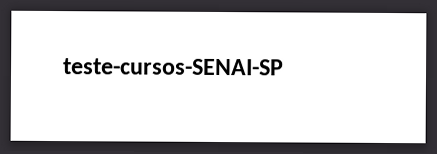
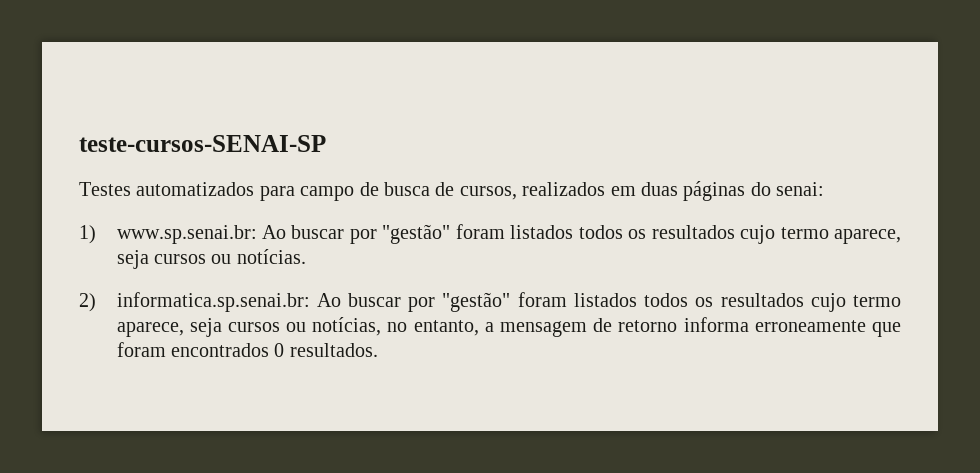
(284, 67) none -> [79,181,825,201] [79,224,902,244] [116,249,306,269] [79,292,902,312] [116,317,902,337] [116,342,378,357] // Testes automatizados para campo de busca de cursos, realizados em duas páginas do senai: // 1) www.sp.senai.br: Ao buscar por "gestão" foram listados todos os resultados cujo termo aparece, seja cursos ou notícias. // 2) informatica.sp.senai.br: Ao buscar por "gestão" foram listados todos os resultados cujo termo aparece, seja cursos ou notícias, no entanto, a mensagem de retorno informa erroneamente que foram encontrados 0 resultados.

